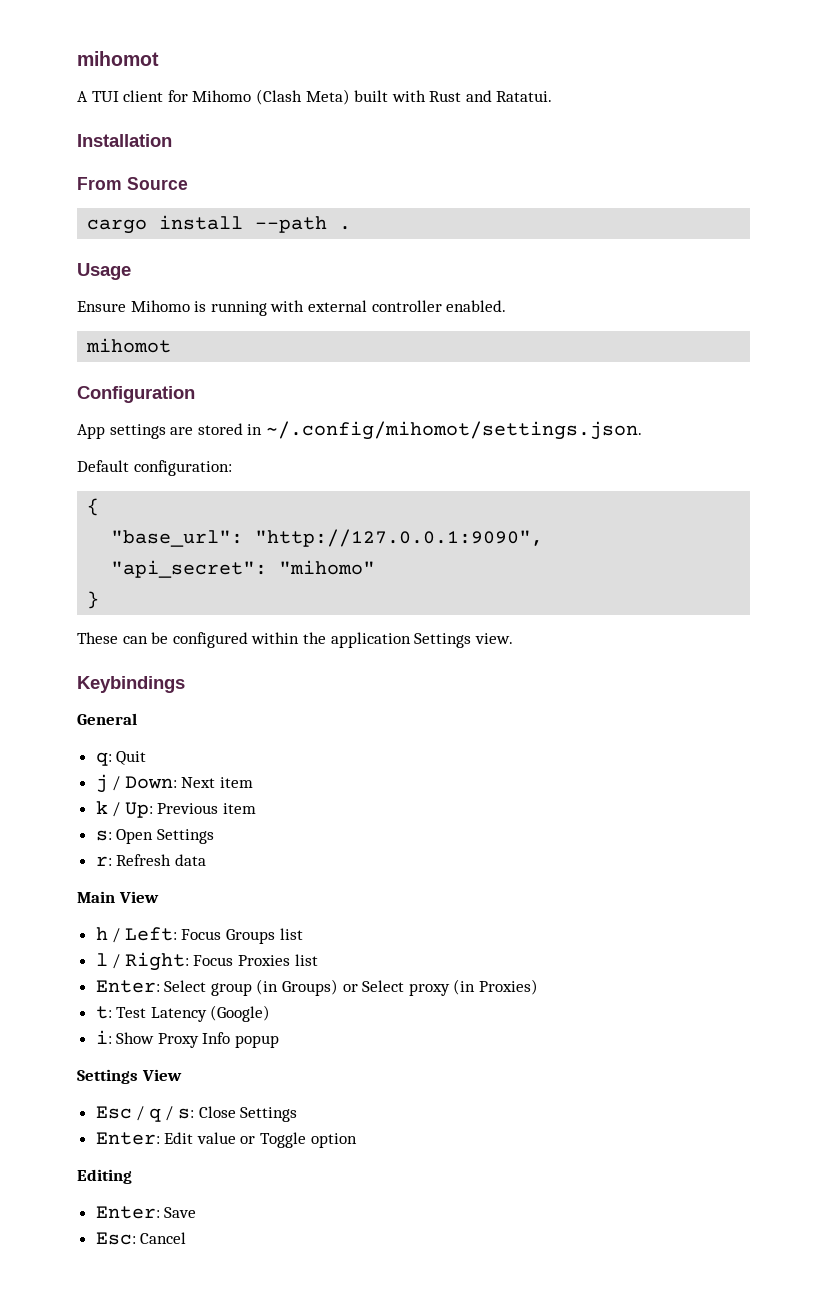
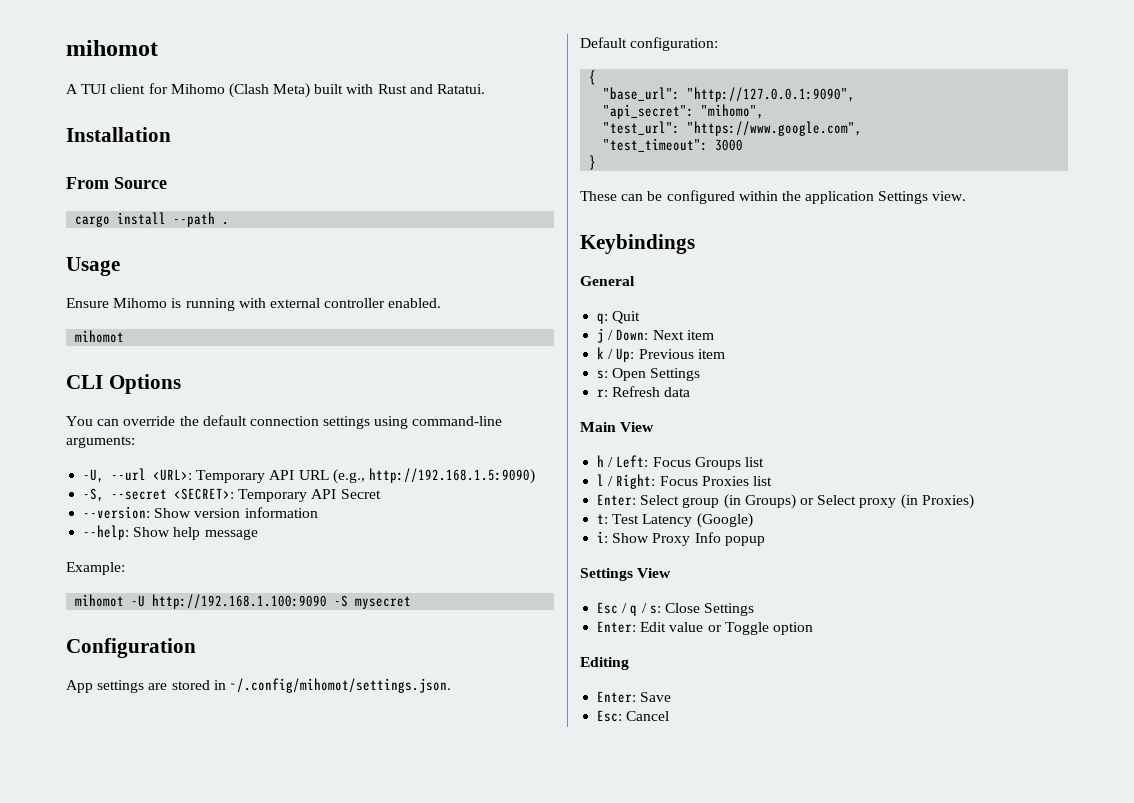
(172, 345) none -> [66,374,181,394] [66,415,503,429] [66,436,135,448] [83,468,535,484] [83,488,381,502] [83,506,318,519] [83,525,258,540] [66,562,125,575] [75,594,412,609] // CLI Options // You can override the default connection settings using command-line arguments: // -U, --url <URL>: Temporary API URL (e.g., http://192.168.1.5:9090) // -S, --secret <SECRET>: Temporary API Secret // --version: Show version information // --help: Show help message // Example: // mihomot -U http://192.168.1.100:9090 -S mysecret
[279,560,376,575] "mihomo" -> [701,104,765,119] [603,121,863,136] [603,138,744,152] "mihomo", // "test_url": "https://www.google.com", // "test_timeout": 3000

